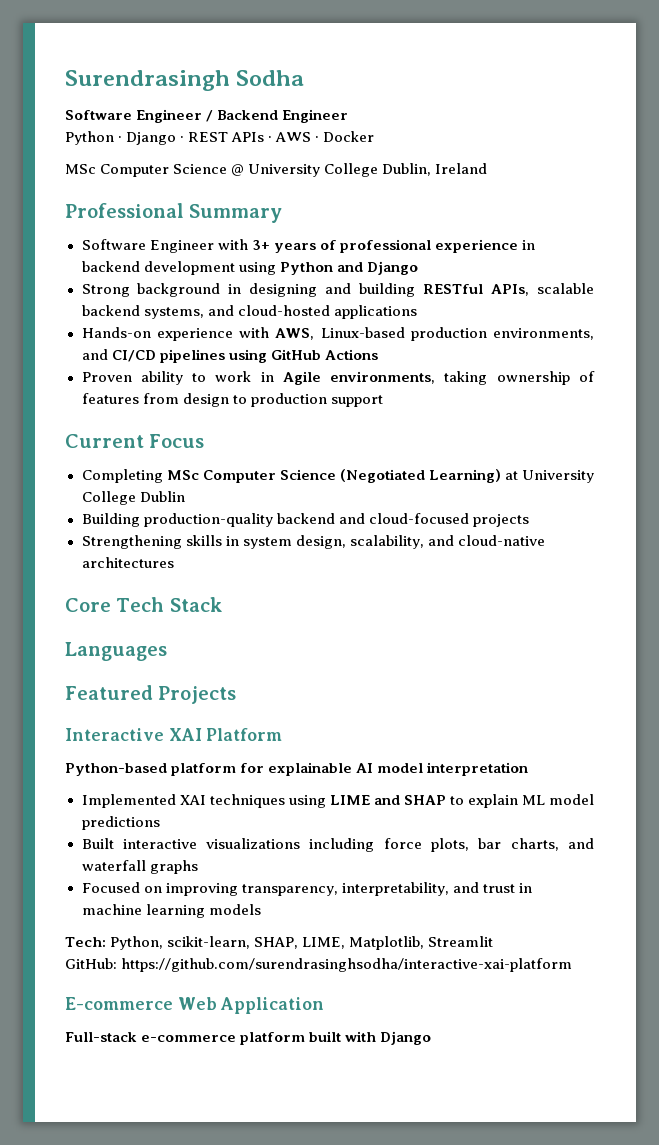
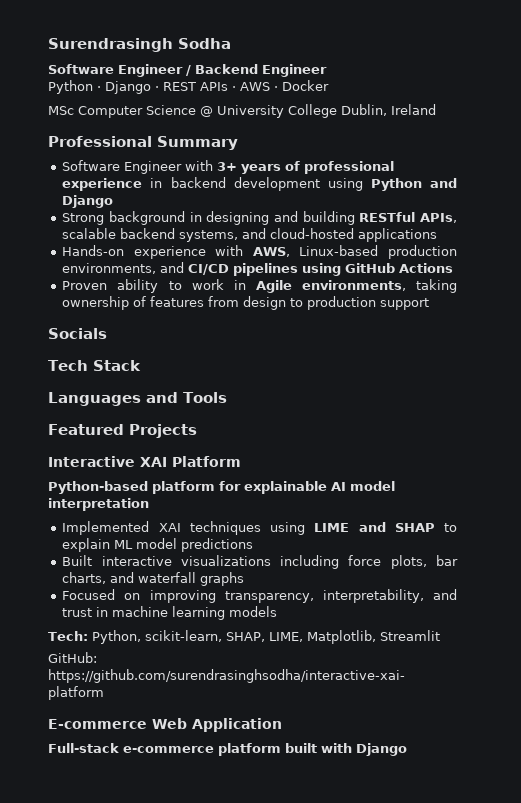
[65,434,205,448] [81,469,594,483] [81,491,185,505] [81,513,529,527] [81,535,545,549] [81,557,174,568] [65,598,111,612] Current Focus // Completing MSc Computer Science (Negotiated Learning) at University College Dublin // Building production-quality backend and cloud-focused projects // Strengthening skills in system design, scalability, and cloud-native architectures // Core -> [48,328,107,339] Socials //
(167, 651) none -> [146,392,227,403] and Tools

